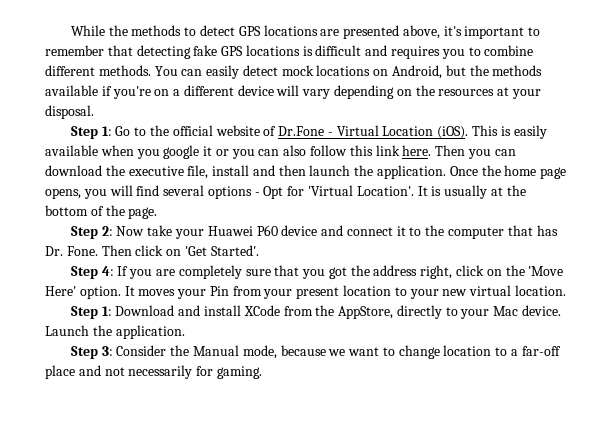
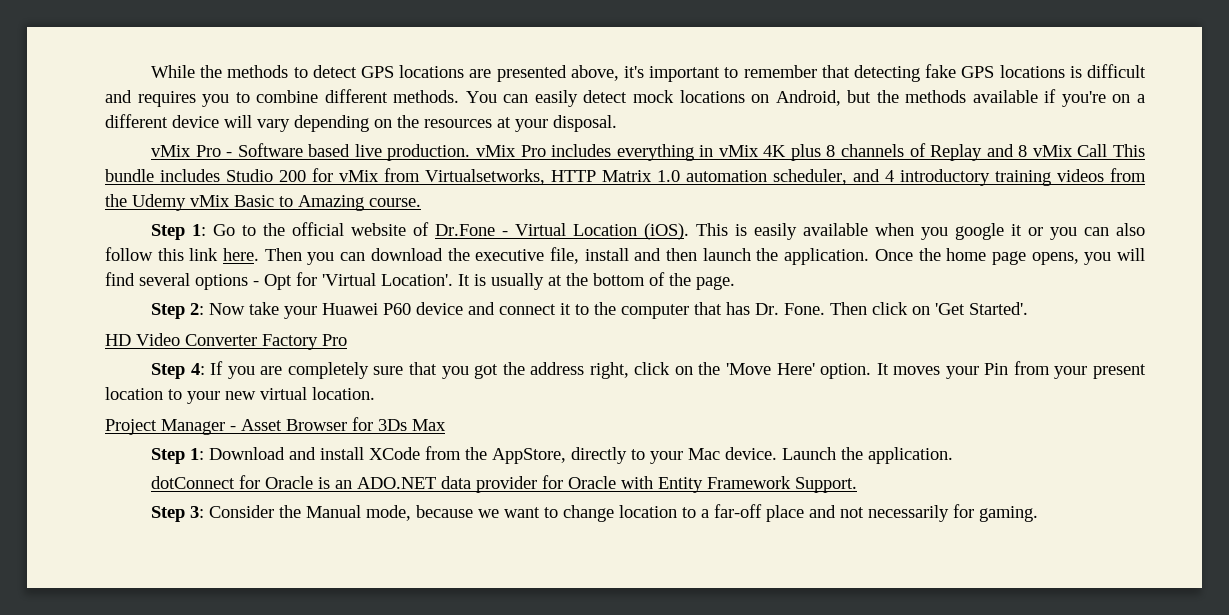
(94, 112) none -> [151,143,1145,161] [105,168,1146,186] [105,194,421,211] // vMix Pro - Software based live production. vMix Pro includes everything in vMix 4K plus 8 channels of Replay and 8 vMix Call This bundle includes Studio 200 for vMix from Virtualsetworks, HTTP Matrix 1.0 automation scheduler, and 4 introductory training videos from the Udemy vMix Basic to Amazing course.
(259, 250) none -> [105,333,347,350] // HD Video Converter Factory Pro
(566, 290) none -> [105,417,446,435] // Project Manager - Asset Browser for 3Ds Max
(185, 332) none -> [151,475,858,493] // dotConnect for Oracle is an ADO.NET data provider for Oracle with Entity Framework Support.

